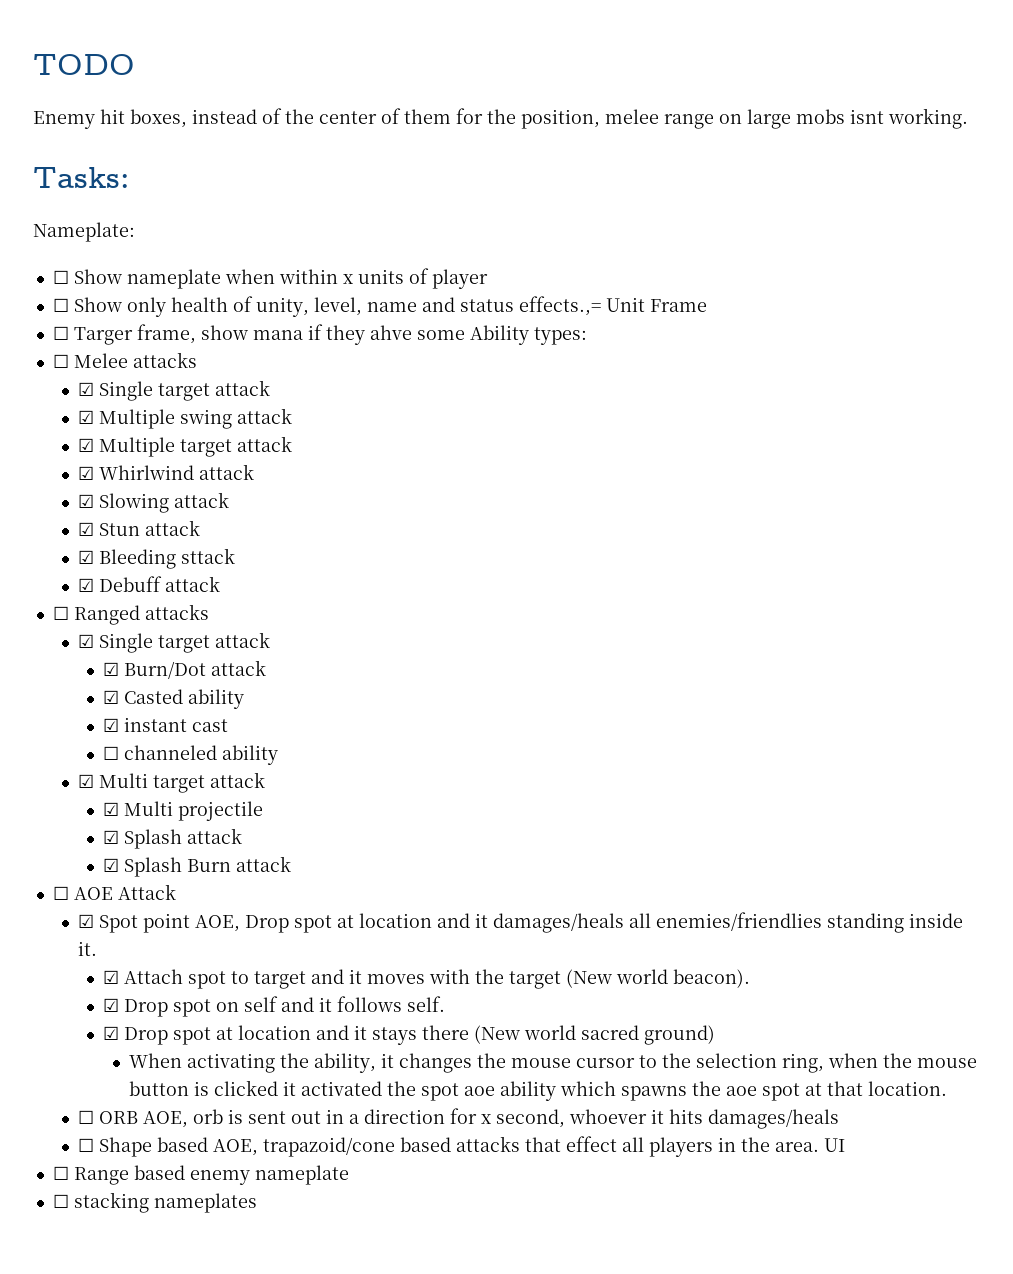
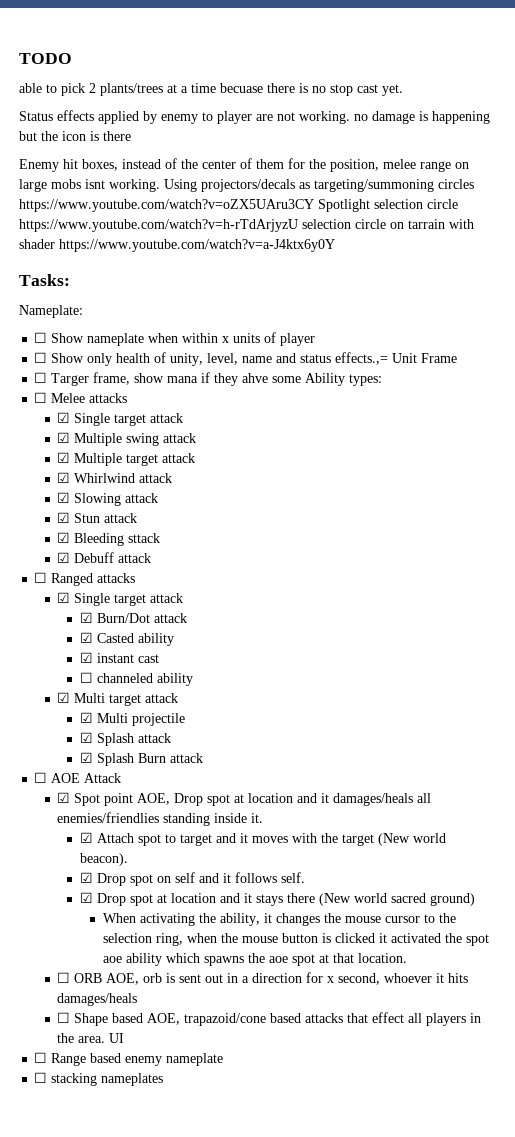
(135, 64) none -> [19,83,403,96] [19,110,490,124] [19,131,131,141] // able to pick 2 plants/trees at a time becuase there is no stop cast yet. // Status effects applied by enemy to player are not working. no damage is happening but the icon is there
(968, 118) none -> [164,179,474,192] [19,199,458,212] [19,219,474,232] [19,239,335,252] Using projectors/decals as targeting/summoning circles https://www.youtube.com/watch?v=oZX5UAru3CY Spotlight selection circle https://www.youtube.com/watch?v=h-rTdArjyzU selection circle on tarrain with shader https://www.youtube.com/watch?v=a-J4ktx6y0Y

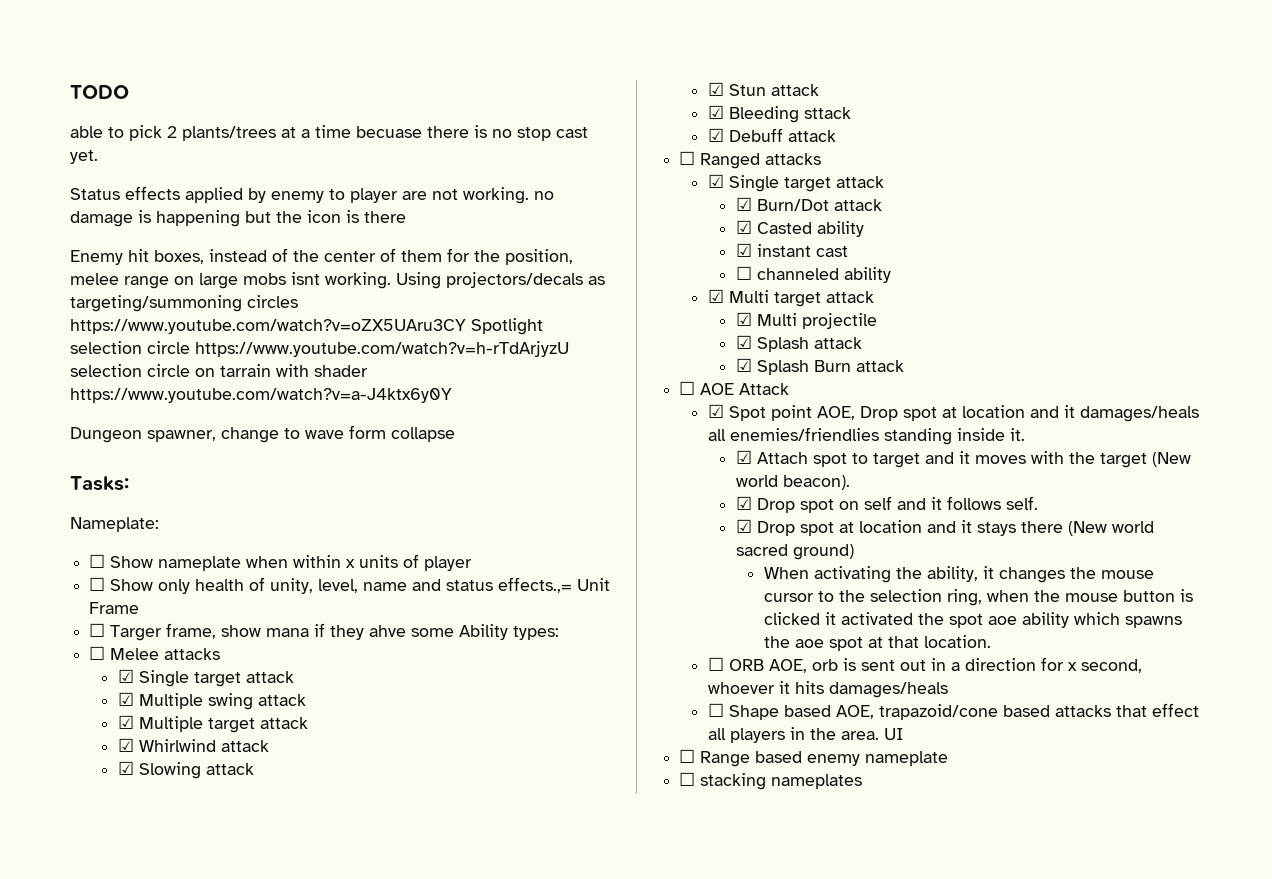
(335, 245) none -> [70,425,455,443] // Dungeon spawner, change to wave form collapse

